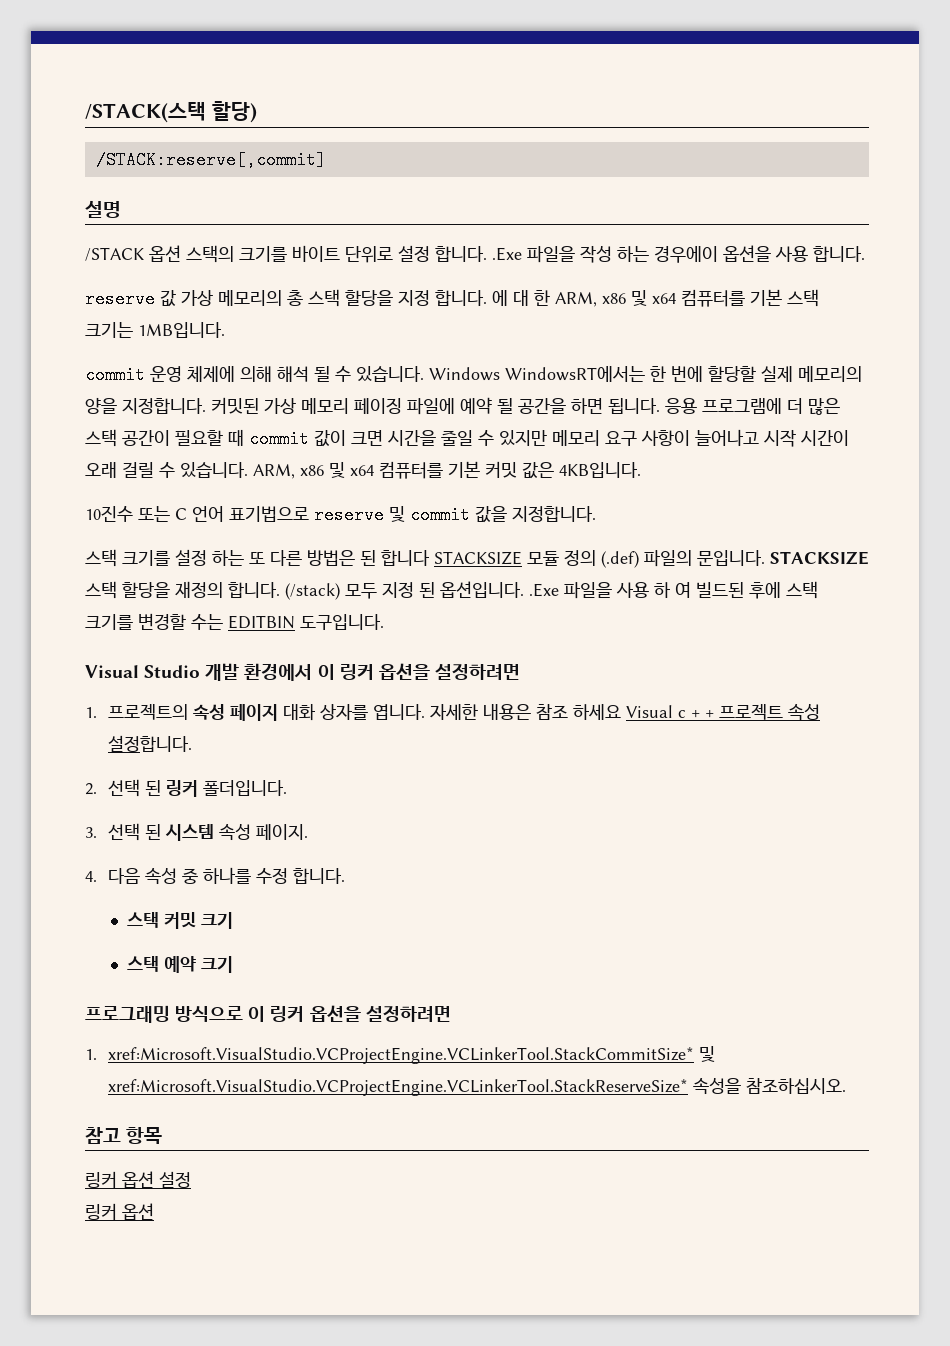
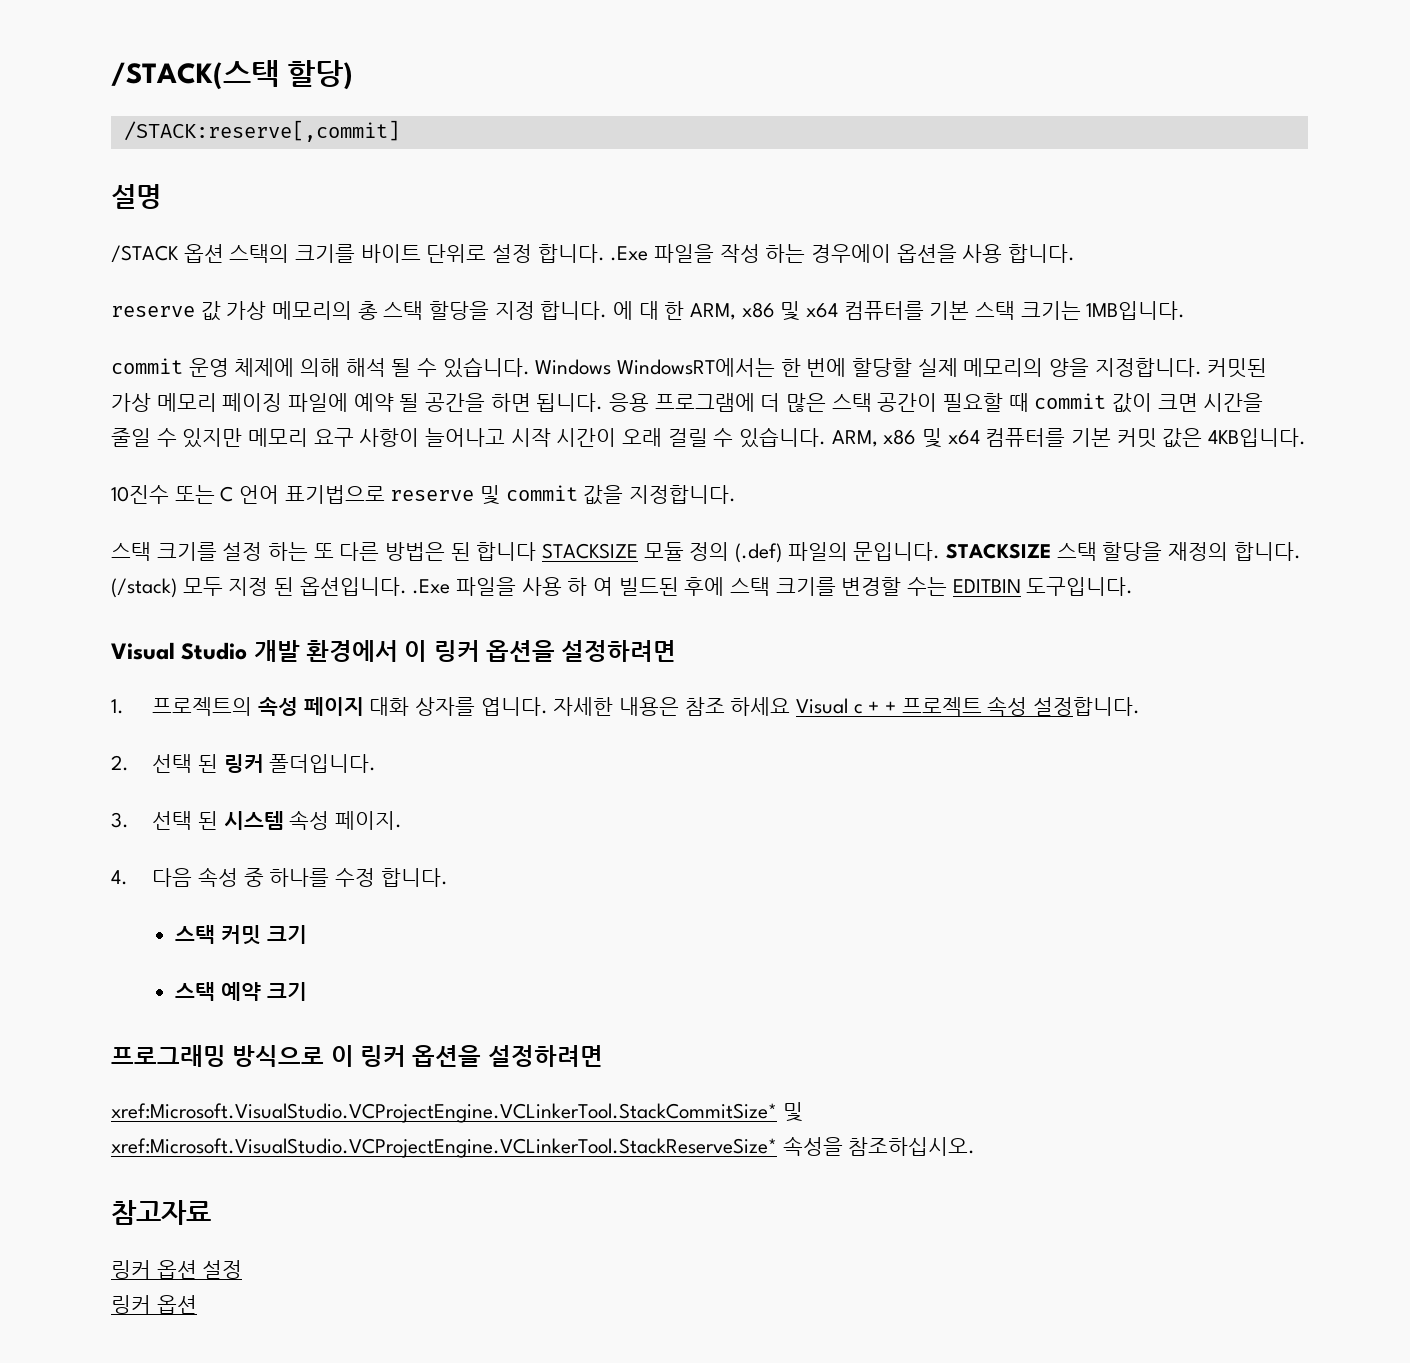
[85,1049,97,1060] 1. -> (603, 1056) none
[85,1127,163,1144] 참고 항목 -> [111,1200,211,1225] 참고자료

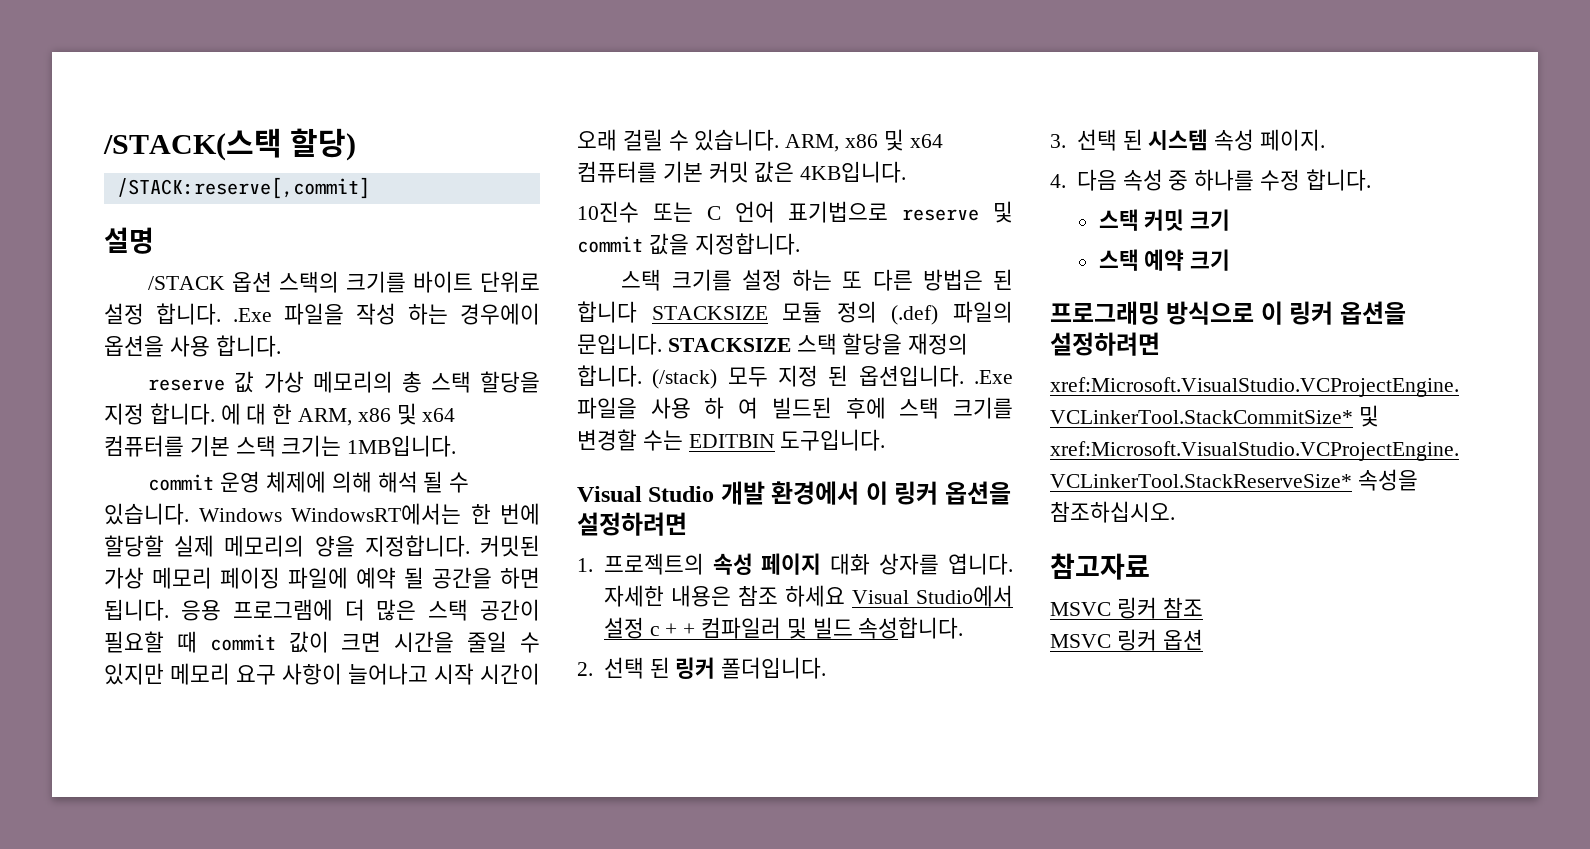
(848, 706) none -> [916,585,1013,607] [603,617,644,639] Studio에서 설정
[901,696,1140,716] 프로젝트 속성 설정합니다. -> [700,617,964,639] 컴파일러 및 빌드 속성합니다.
[111,1260,243,1279] 링커 옵션 설정 // -> [1050,597,1203,619] [1050,634,1111,648] MSVC 링커 참조 // MSVC

